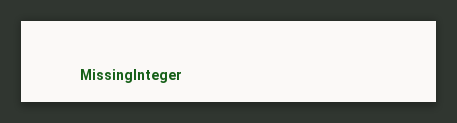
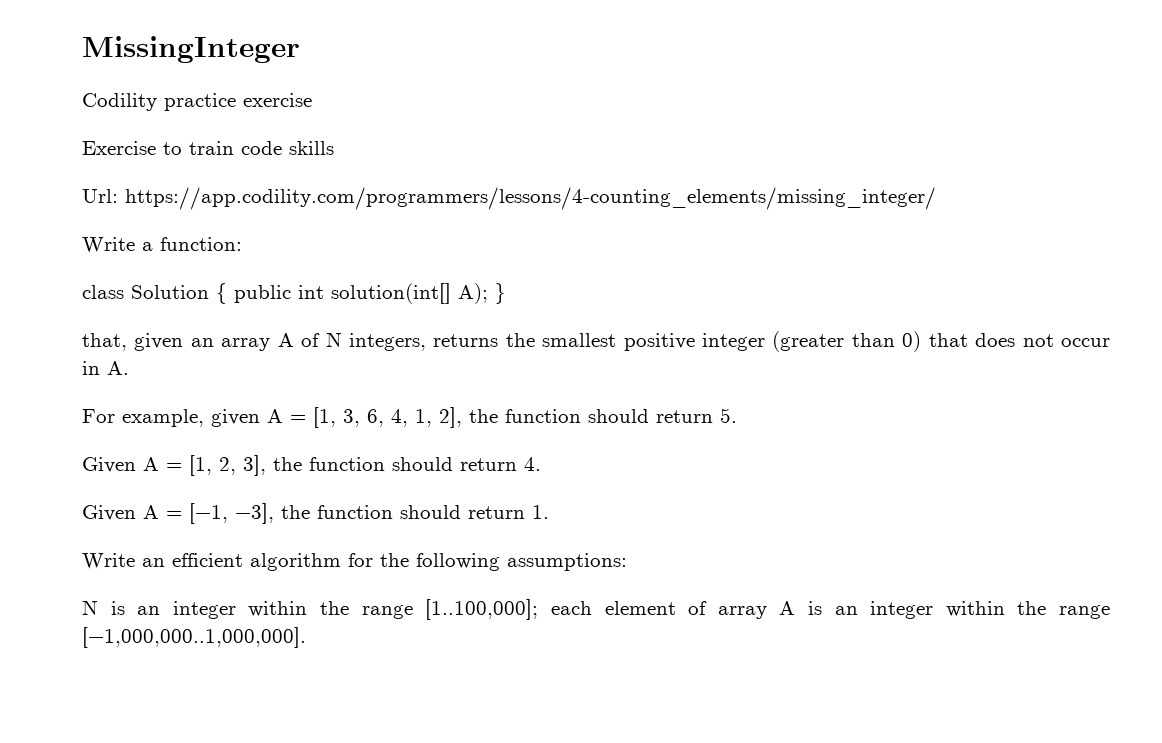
(182, 76) none -> [82,93,312,111] [82,141,334,155] [82,187,936,210] [82,237,242,253] [82,283,506,304] [82,331,1111,352] [82,361,129,375] [82,407,737,428] [82,455,541,476] [82,503,549,524] [82,553,627,571] [82,599,1110,620] [82,627,306,648] // Codility practice exercise // Exercise to train code skills // Url: https://app.codility.com/programmers/lessons/4-counting_elements/missing_integer/ // Write a function: // class Solution { public int solution(int[] A); } // that, given an array A of N integers, returns the smallest positive integer (greater than 0) that does not occur in A. // For example, given A = [1, 3, 6, 4, 1, 2], the function should return 5. // Given A = [1, 2, 3], the function should return 4. // Given A = [−1, −3], the function should return 1. // Write an efficient algorithm for the following assumptions: // N is an integer within the range [1..100,000]; each element of array A is an integer within the range [−1,000,000..1,000,000].

